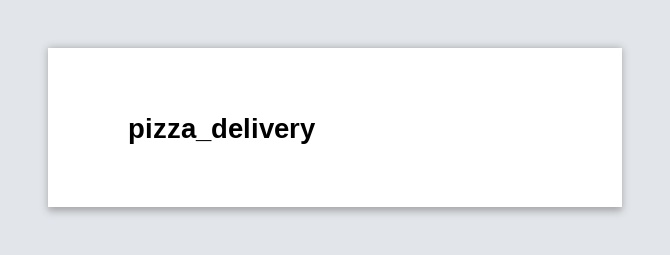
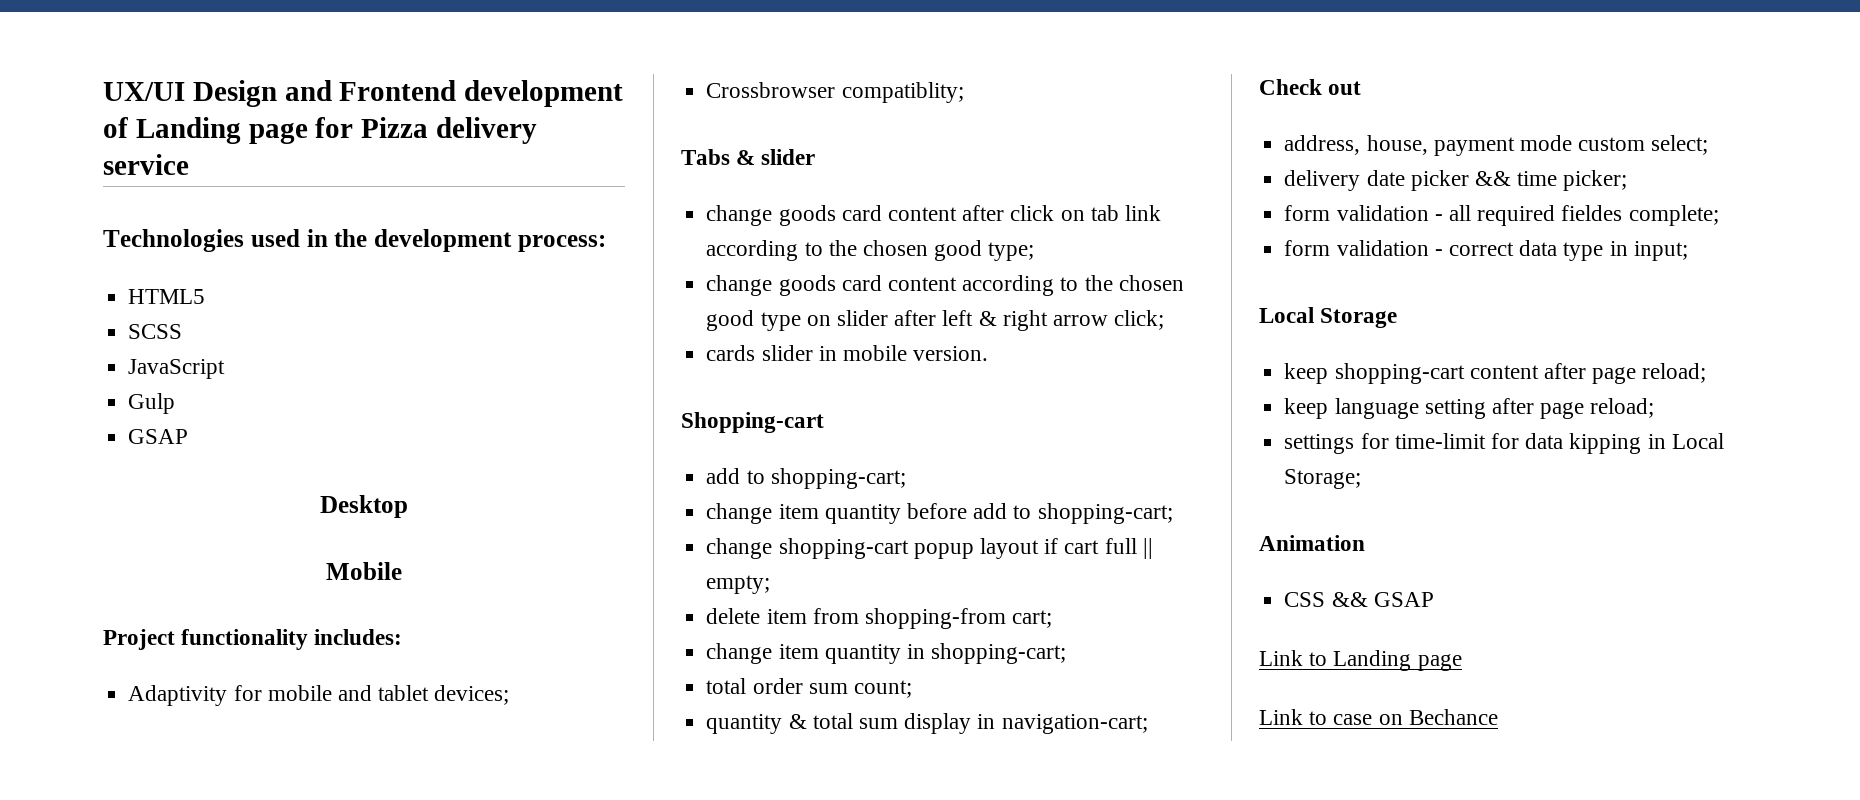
[128,118,316,144] pizza_delivery -> [103,80,624,107] [103,117,538,144] [103,154,189,175] [103,229,606,252] [128,289,206,304] [128,324,183,339] [128,359,226,379] [128,393,176,414] [128,429,189,444] [320,495,408,518] [326,562,402,580] [103,629,403,650] [128,685,510,706] [706,82,964,103] [681,149,816,165] [706,205,1161,226] [706,240,1035,261] [706,275,1184,296] [706,310,1165,331] [706,345,989,361] [681,412,824,433] [706,468,906,489] [706,503,1173,524] [706,538,1153,559] [706,575,771,594] [706,608,1053,629] [706,643,1067,664] [706,678,912,698] [706,713,1148,734] [1259,79,1362,95] [1284,135,1709,156] [1284,170,1628,191] [1284,205,1719,226] [1284,240,1688,261] [1259,307,1398,328] [1284,363,1707,384] [1284,398,1655,419] [1284,433,1724,454] [1284,469,1362,489] [1259,535,1365,551] [1284,592,1434,607] [1259,650,1462,671] [1259,709,1498,725] UX/UI Design and Frontend development of Landing page for Pizza delivery service // Technologies used in the development process: // HTML5 // SCSS // JavaScript // Gulp // GSAP // Desktop // Mobile // Project functionality includes: // Adaptivity for mobile and tablet devices; // Crossbrowser compatiblity; // Tabs & slider // change goods card content after click on tab link according to the chosen good type; // change goods card content according to the chosen good type on slider after left & right arrow click; // cards slider in mobile version. // Shopping-cart // add to shopping-cart; // change item quantity before add to shopping-cart; // change shopping-cart popup layout if cart full || empty; // delete item from shopping-from cart; // change item quantity in shopping-cart; // total order sum count; // quantity & total sum display in navigation-cart; // Check out // address, house, payment mode custom select; // delivery date picker && time picker; // form validation - all required fieldes complete; // form validation - correct data type in input; // Local Storage // keep shopping-cart content after page reload; // keep language setting after page reload; // settings for time-limit for data kipping in Local Storage; // Animation // CSS && GSAP // Link to Landing page // Link to case on Bechance

